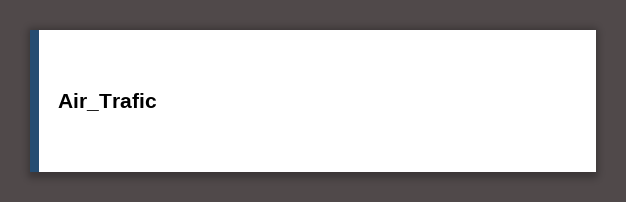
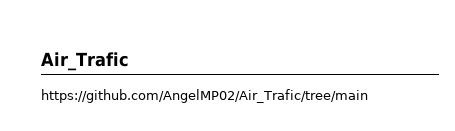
(157, 102) none -> [41,89,368,103] // https://github.com/AngelMP02/Air_Trafic/tree/main

